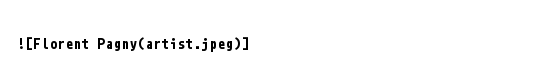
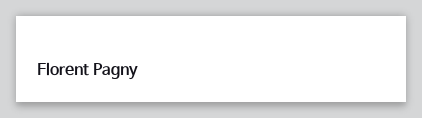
[17,37,249,52] ![Florent Pagny(artist.jpeg)] -> [37,62,139,80] Florent Pagny

